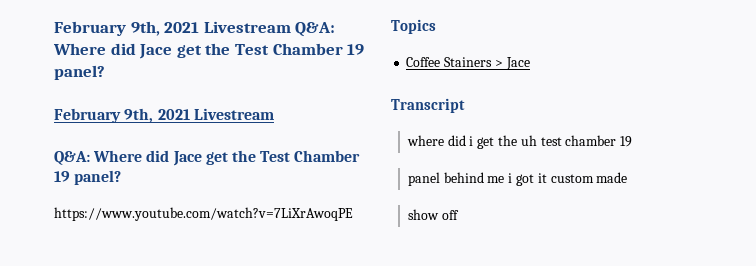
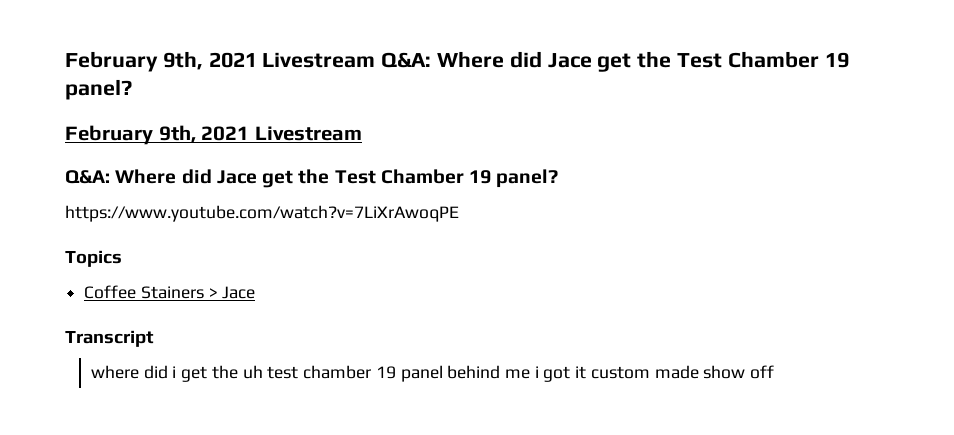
(633, 141) // -> (396, 372) none
(628, 177) // -> (699, 372) none

